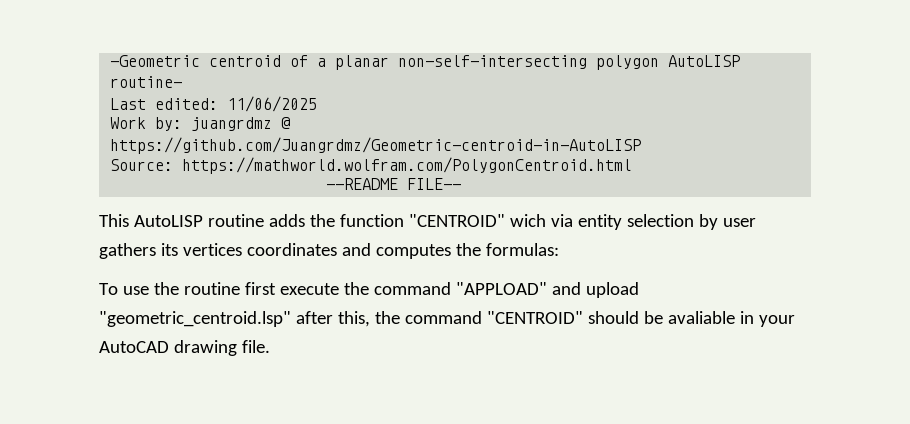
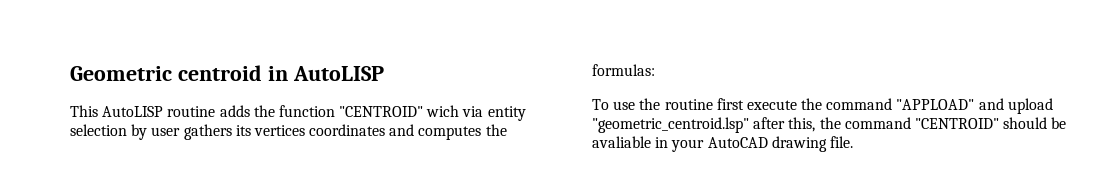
[110,55,741,70] [110,76,183,88] [110,96,318,112] [110,117,291,131] [110,137,642,154] [110,157,633,174] [326,178,462,190] -Geometric centroid of a planar non-self-intersecting polygon AutoLISP routine- // Last edited: 11/06/2025 // Work by: juangrdmz @ https://github.com/Juangrdmz/Geometric-centroid-in-AutoLISP // Source: https://mathworld.wolfram.com/PolygonCentroid.html // --README FILE-- -> [70,65,384,81] Geometric centroid in AutoLISP

